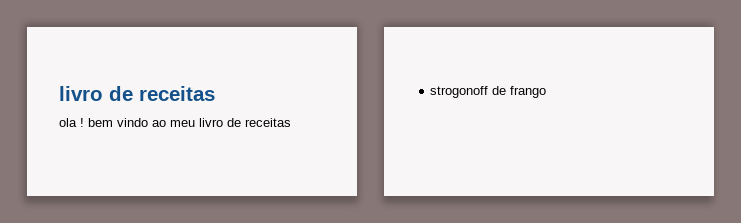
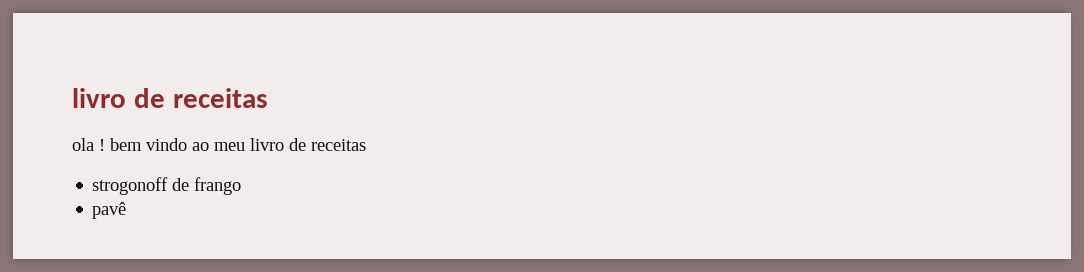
(547, 92) none -> [92,202,127,219] // pavê

